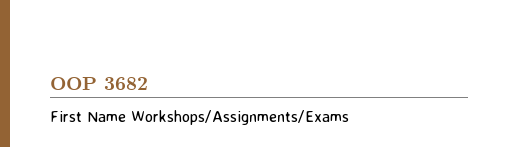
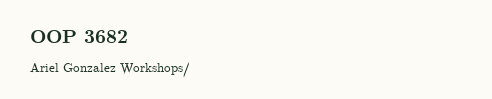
[50,110,349,125] First Name Workshops/Assignments/Exams -> [30,62,190,78] Ariel Gonzalez Workshops/

